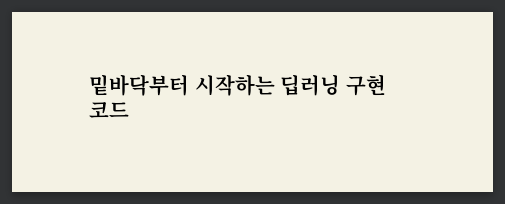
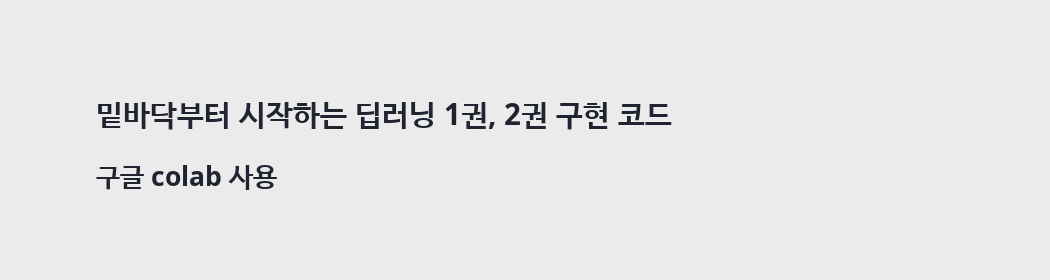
(341, 85) none -> [444,102,548,129] 1권, 2권
(129, 110) none -> [96,165,278,190] // 구글 colab 사용

